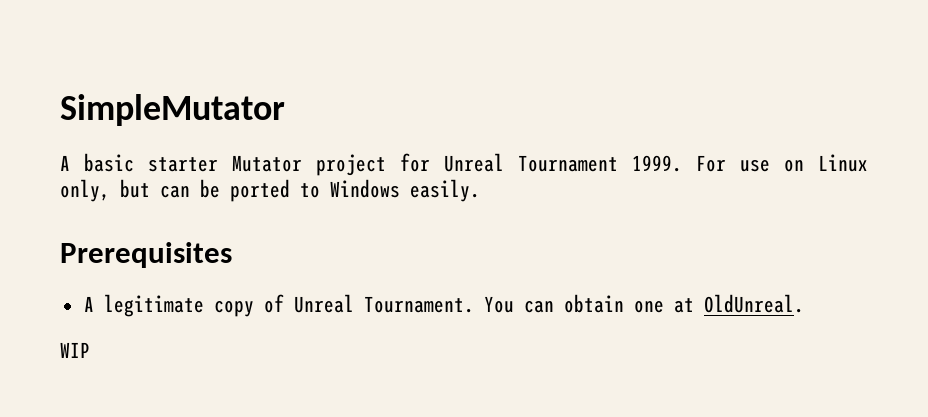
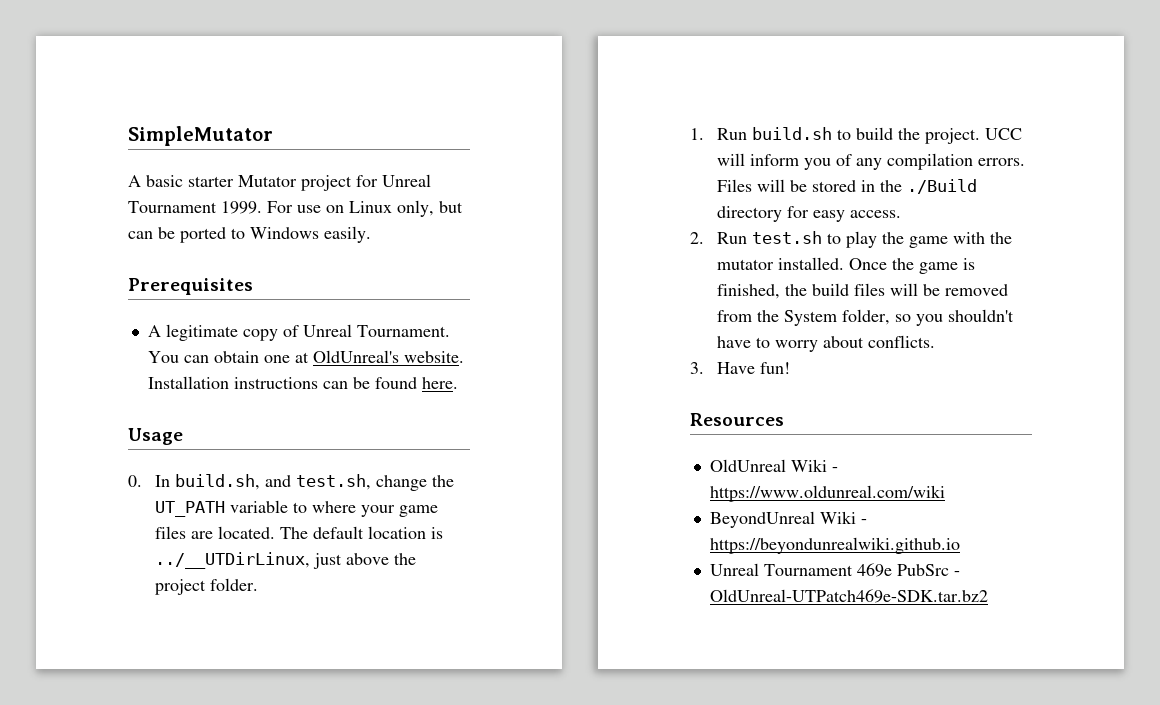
[703,294,804,313] [60,342,90,358] OldUnreal. // WIP -> [312,350,464,363] [147,376,458,389] [128,428,183,445] [128,474,454,491] [154,500,438,517] [154,526,443,539] [154,552,416,569] [154,578,258,595] [690,127,1022,144] [716,153,1025,170] [716,179,977,194] [716,206,901,222] [690,231,1012,248] [716,257,975,274] [716,283,1008,299] [716,309,1014,326] [716,335,935,352] [690,362,790,374] [690,413,784,426] [709,459,838,472] [709,485,945,502] [709,511,867,528] [709,537,960,554] [709,563,960,577] [709,589,988,603] OldUnreal's website. Installation instructions can be found here. // Usage // 0. In build.sh, and test.sh, change the UT_PATH variable to where your game files are located. The default location is ../__UTDirLinux, just above the project folder. // 1. Run build.sh to build the project. UCC will inform you of any compilation errors. Files will be stored in the ./Build directory for easy access. // 2. Run test.sh to play the game with the mutator installed. Once the game is finished, the build files will be removed from the System folder, so you shouldn't have to worry about conflicts. // 3. Have fun! // Resources // OldUnreal Wiki - https://www.oldunreal.com/wiki // BeyondUnreal Wiki - https://beyondunrealwiki.github.io // Unreal Tournament 469e PubSrc - OldUnreal-UTPatch469e-SDK.tar.bz2

